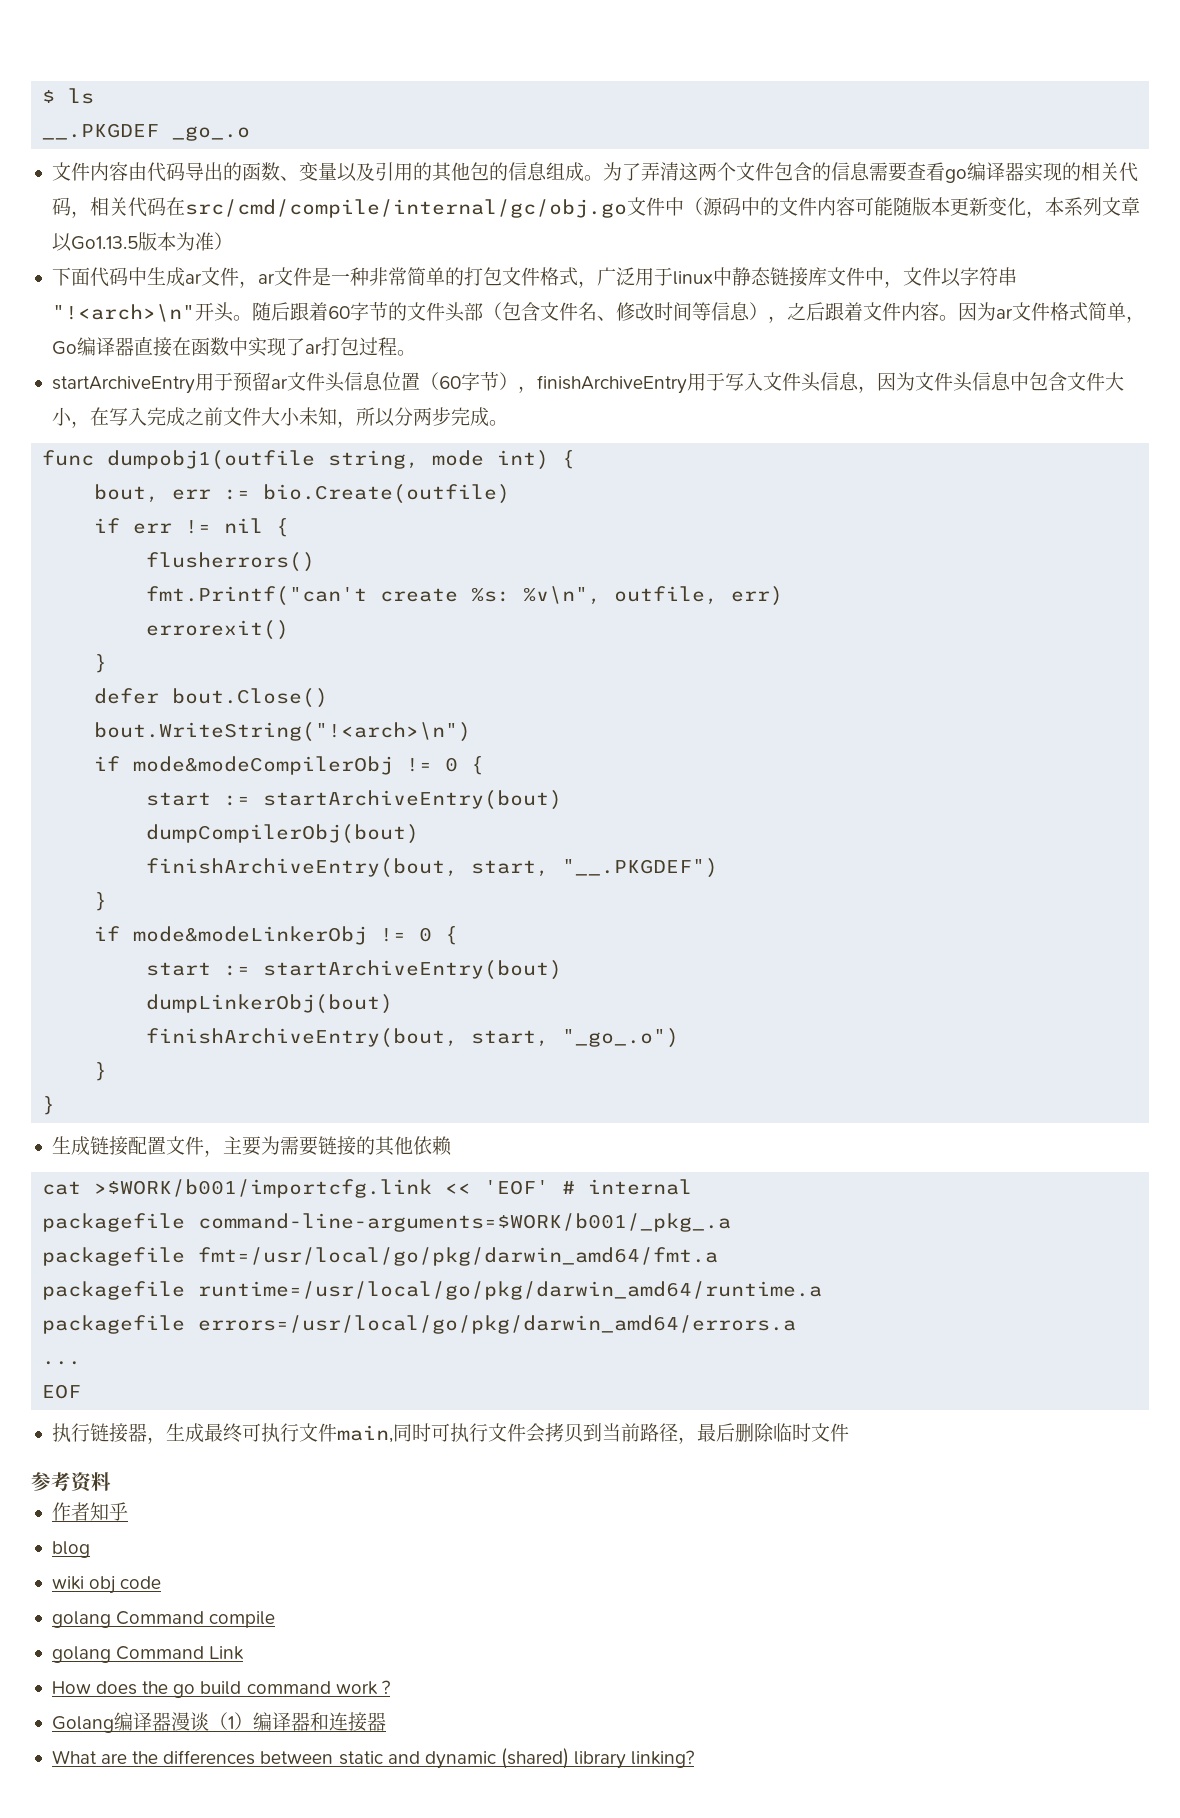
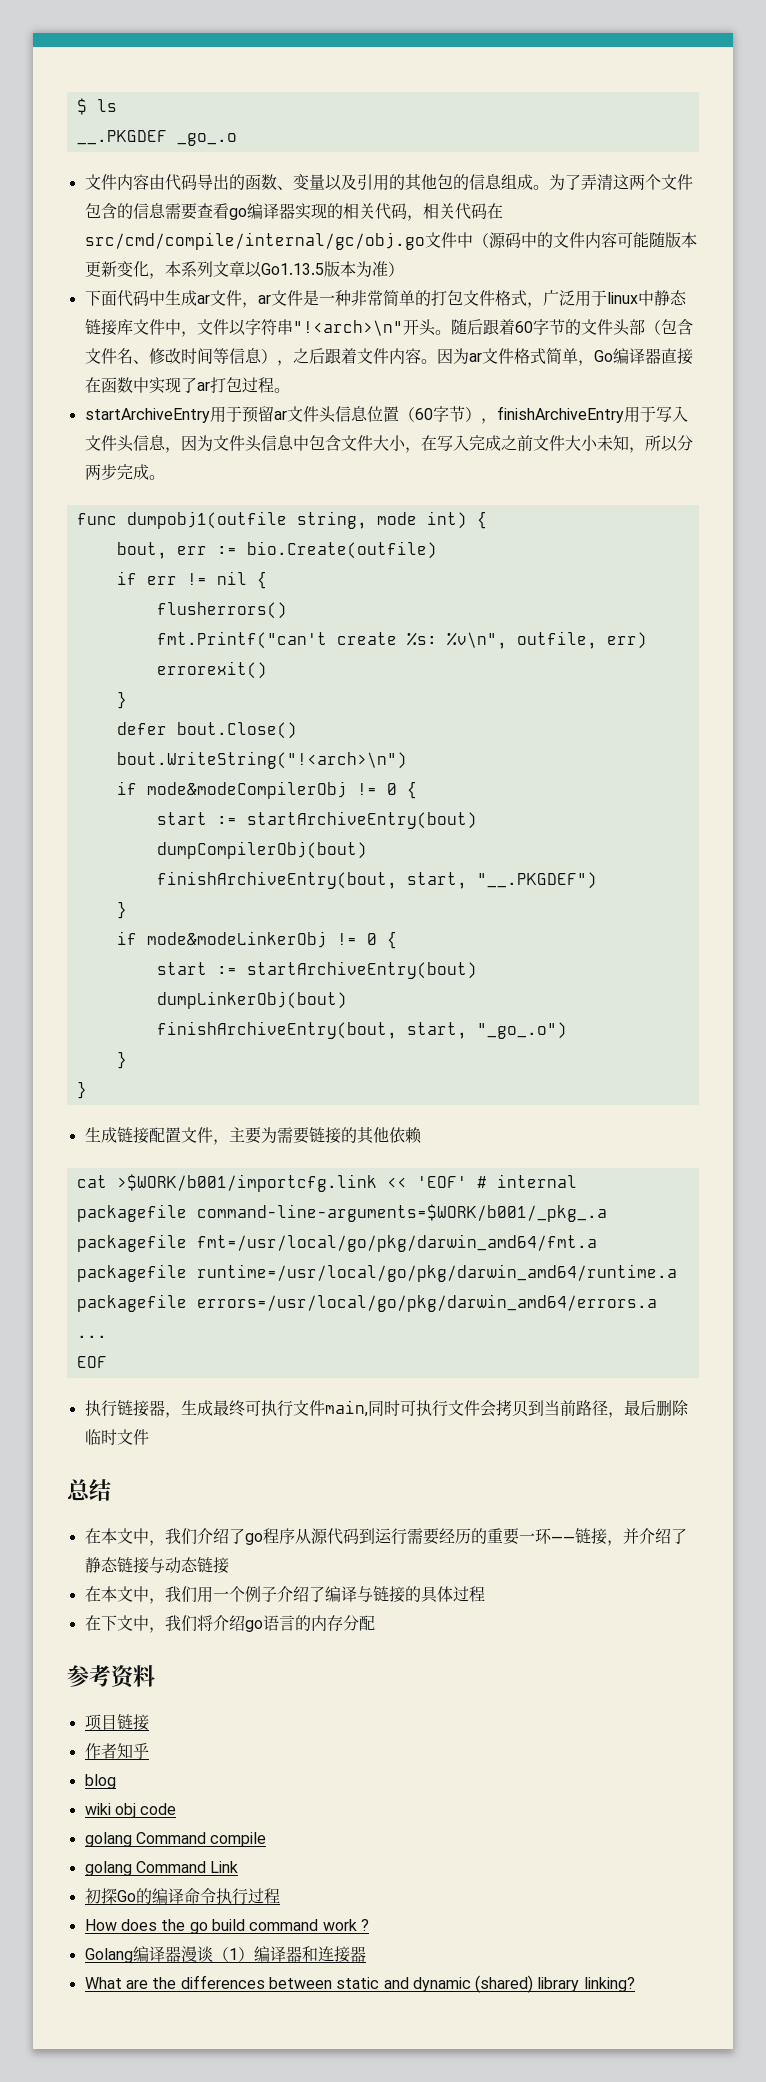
(849, 1432) none -> [67,1479,111,1501] [84,1528,687,1546] [84,1557,229,1574] [84,1586,485,1604] [84,1615,375,1633] // 总结 // 在本文中，我们介绍了go程序从源代码到运行需要经历的重要一环——链接，并介绍了静态链接与动态链接 // 在本文中，我们用一个例子介绍了编译与链接的具体过程 // 在下文中，我们将介绍go语言的内存分配
(111, 1481) none -> [84,1714,149,1731] // 项目链接
(245, 1653) none -> [84,1888,280,1905] // 初探Go的编译命令执行过程

